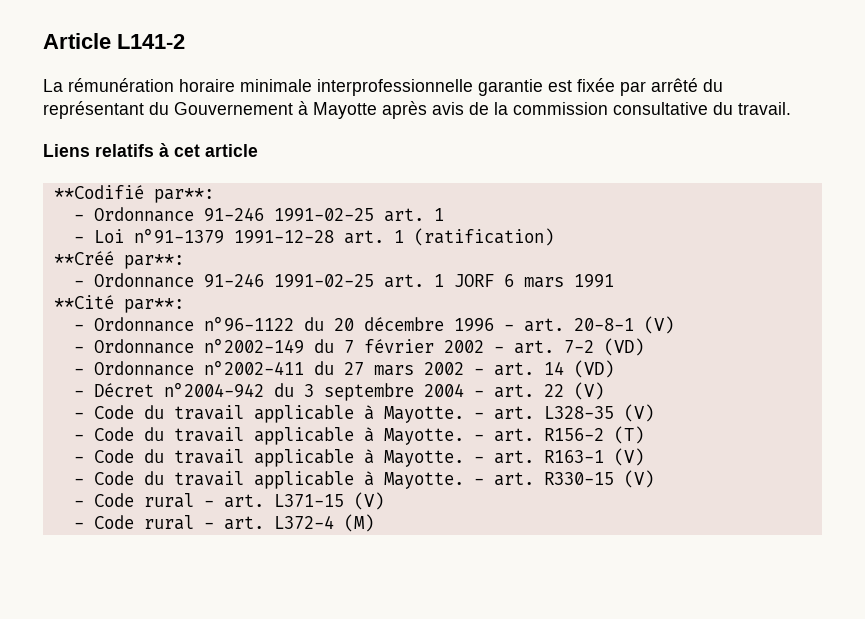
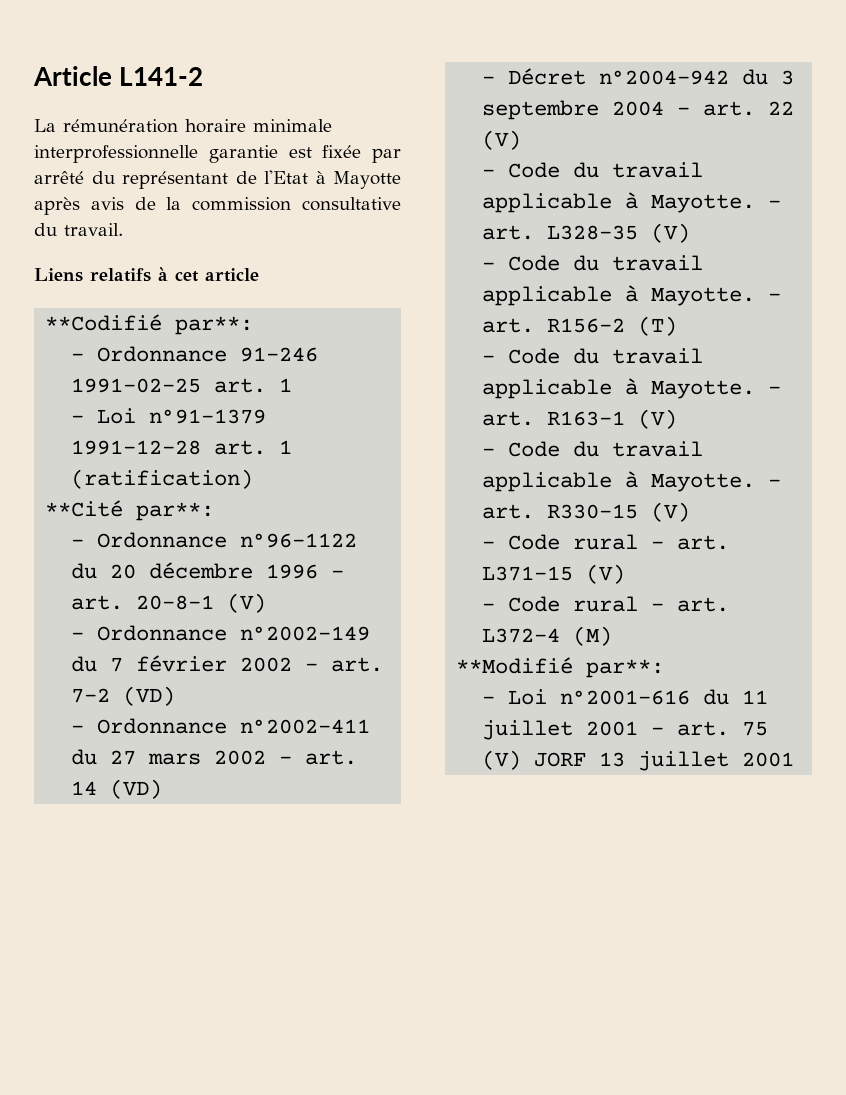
[149,102,293,115] du Gouvernement -> [235,170,308,184] de l'Etat
[53,251,184,269] [73,273,614,288] // **Créé par**: // - Ordonnance 91-246 1991-02-25 art. 1 JORF 6 mars 1991 -> (254, 479) none
(374, 523) none -> [456,657,665,678] [482,689,769,705] [482,720,769,740] [482,750,795,771] // **Modifié par**: // - Loi n°2001-616 du 11 juillet 2001 - art. 75 (V) JORF 13 juillet 2001

